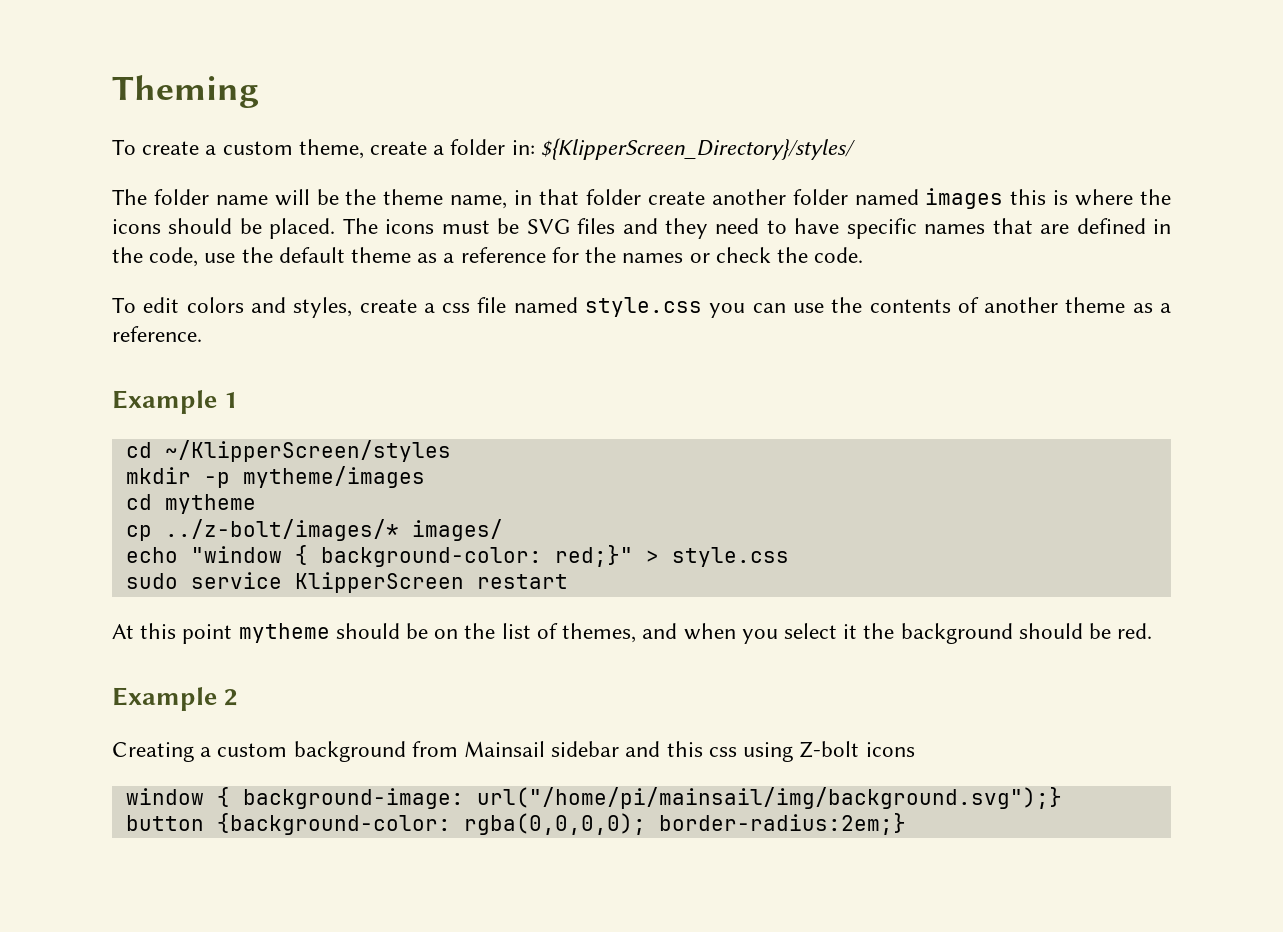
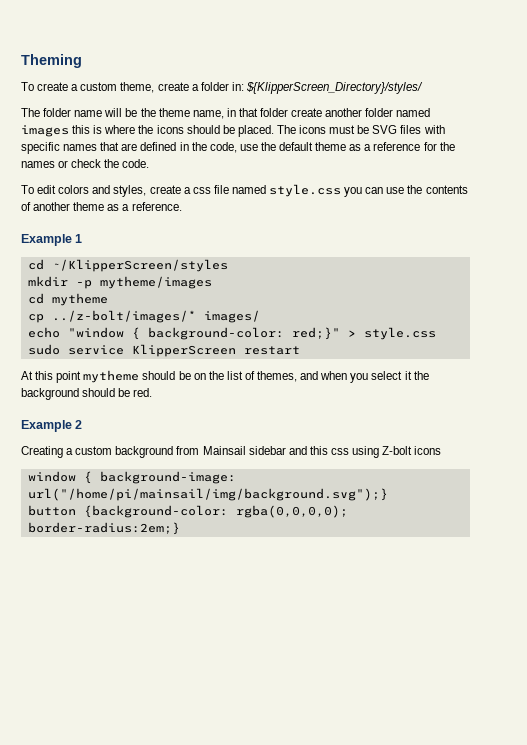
[622,218,840,239] and they need to have -> [423,125,445,134] with

